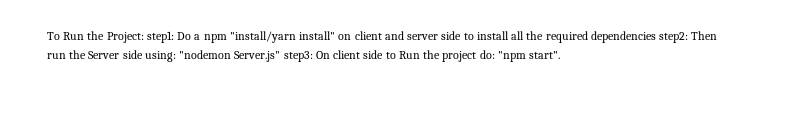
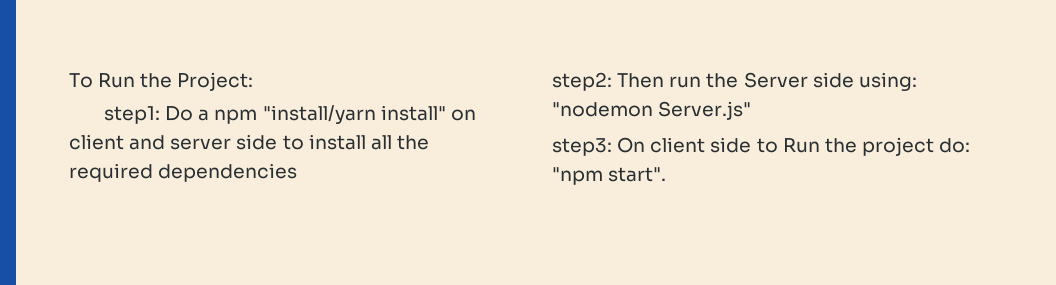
(144, 37) none -> (254, 81) //
(656, 37) none -> (298, 172) //
(281, 56) none -> (752, 110) //

